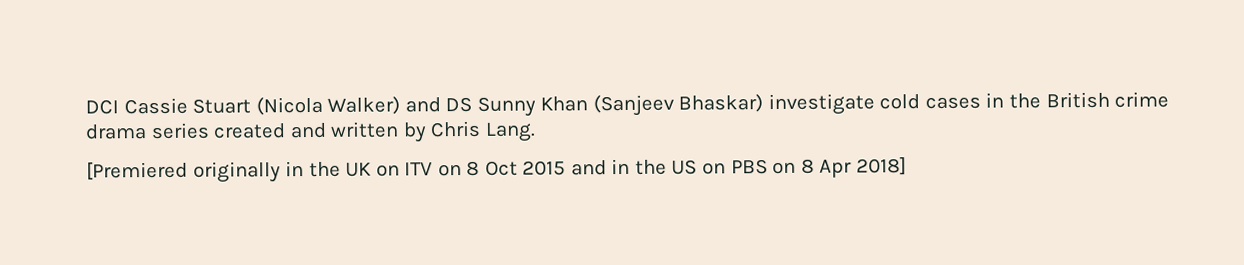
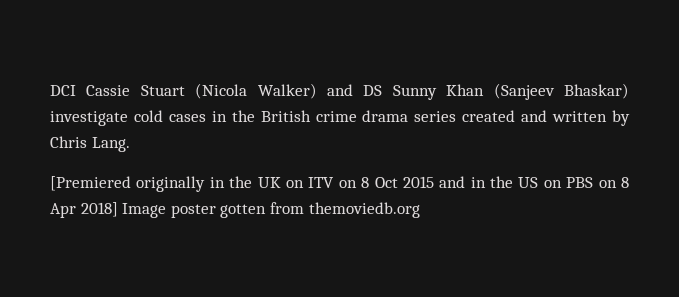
(907, 166) none -> [122,202,420,218] Image poster gotten from themoviedb.org

